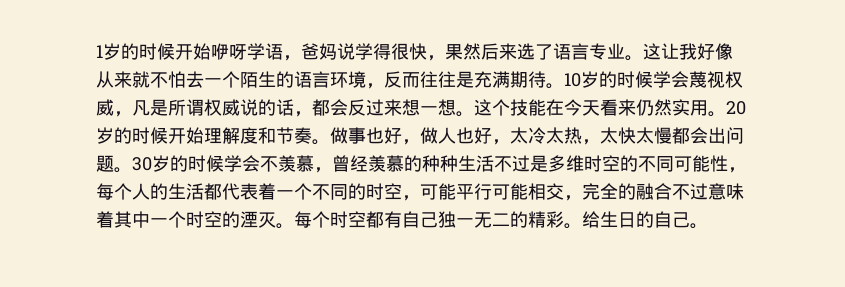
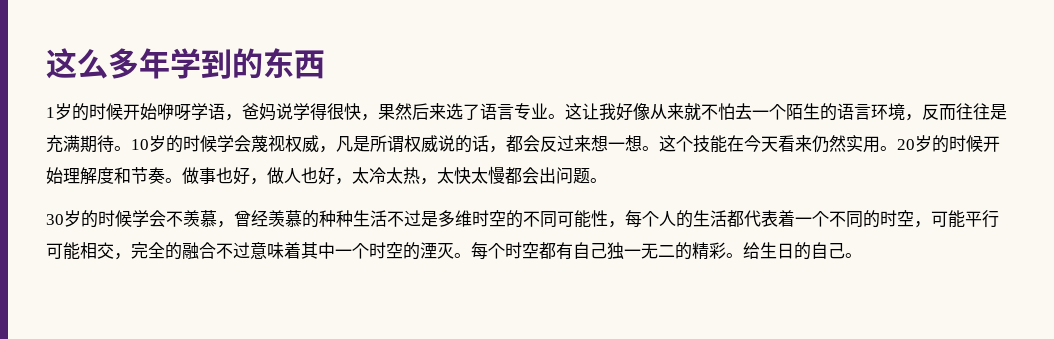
(96, 51) none -> [46,48,325,79] 这么多年学到的东西 //
(132, 170) none -> (607, 180) //

